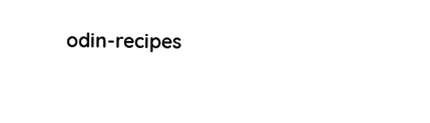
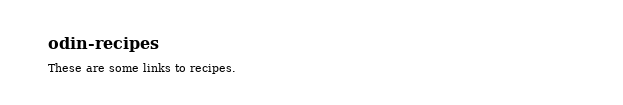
(182, 42) none -> [48,63,236,74] // These are some links to recipes.

